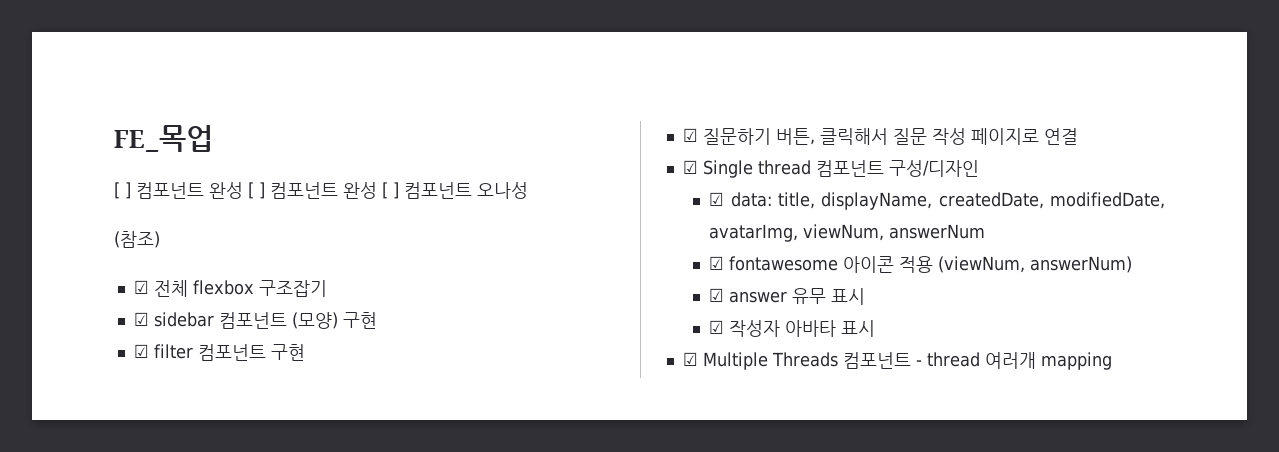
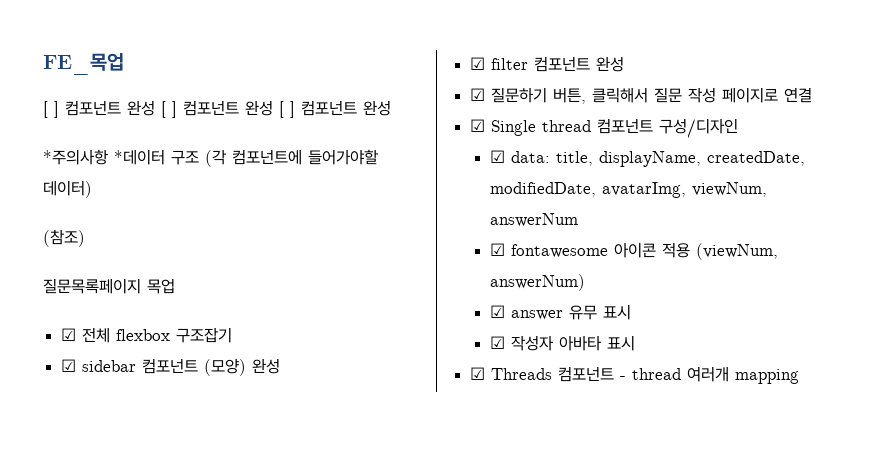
[477,182,528,199] 오나성 -> [363,100,391,116] [43,149,378,167] [43,180,92,198] 완성 // *주의사항 *데이터 구조 (각 컴포넌트에 들어가야할 데이터)
(160, 239) none -> [43,278,175,294] // 질문목록페이지 목업
[342,312,377,329] 구현 -> [252,358,281,374] 완성
[270,344,305,361] 구현 -> [596,56,625,72] 완성
[702,352,768,370] Multiple -> (486, 373) none

